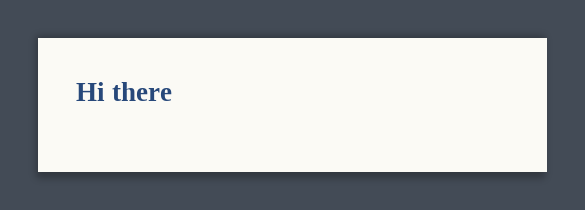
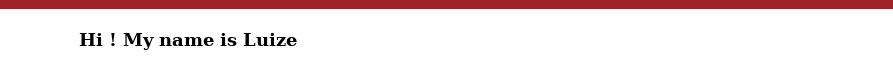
[112,82,173,101] there -> [109,33,297,50] ! My name is Luize

